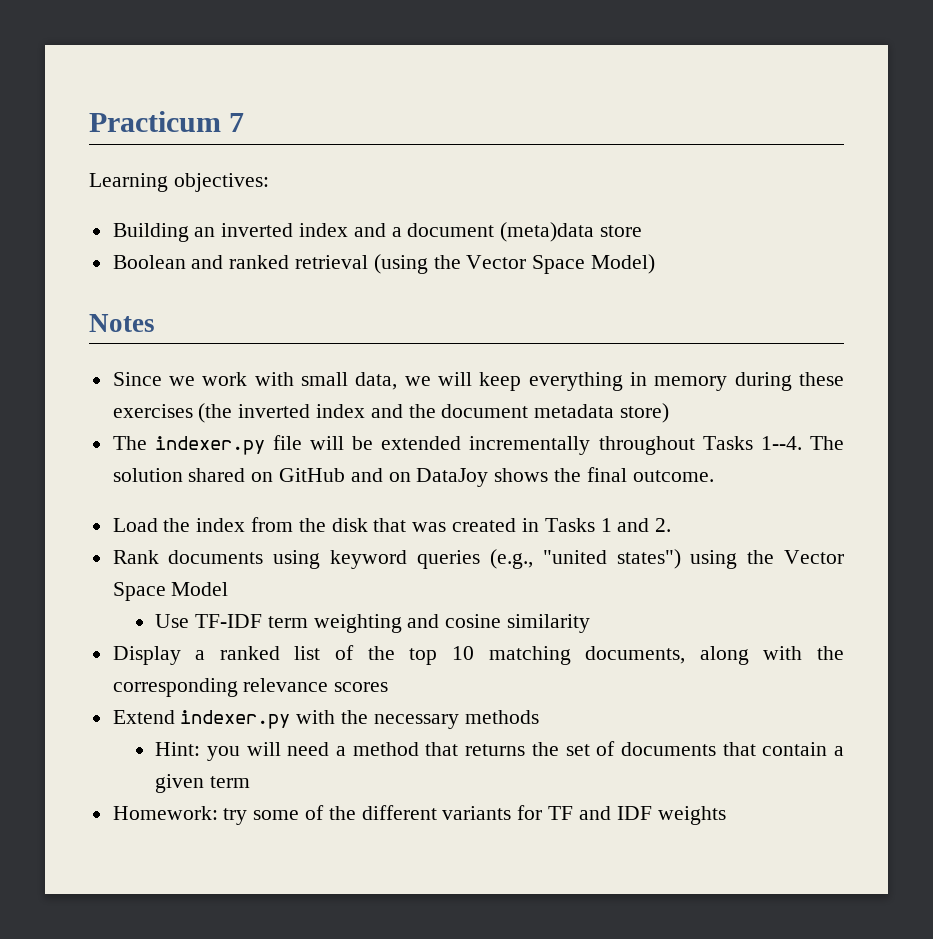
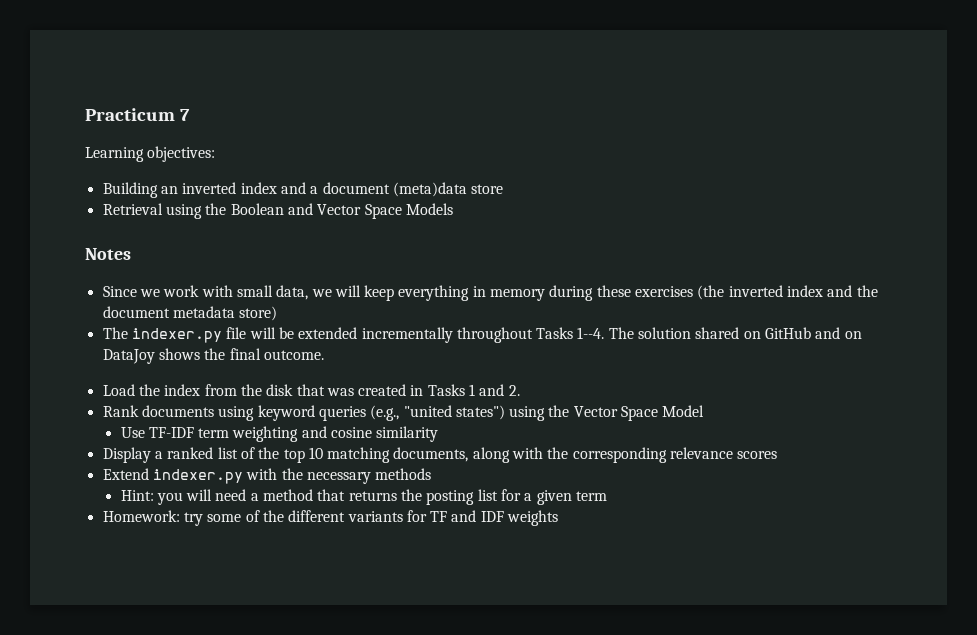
[112,254,656,274] Boolean and ranked retrieval (using the Vector Space Model) -> [102,203,453,219] Retrieval using the Boolean and Vector Space Models
[565,741,828,756] set of documents that contain -> [426,489,522,505] posting list for

